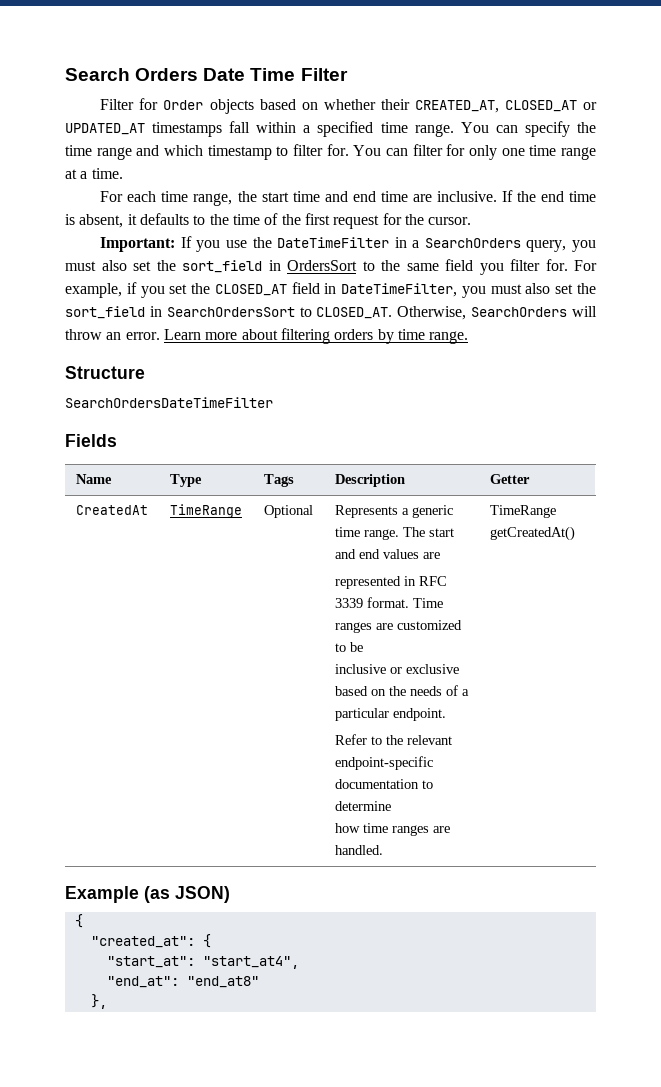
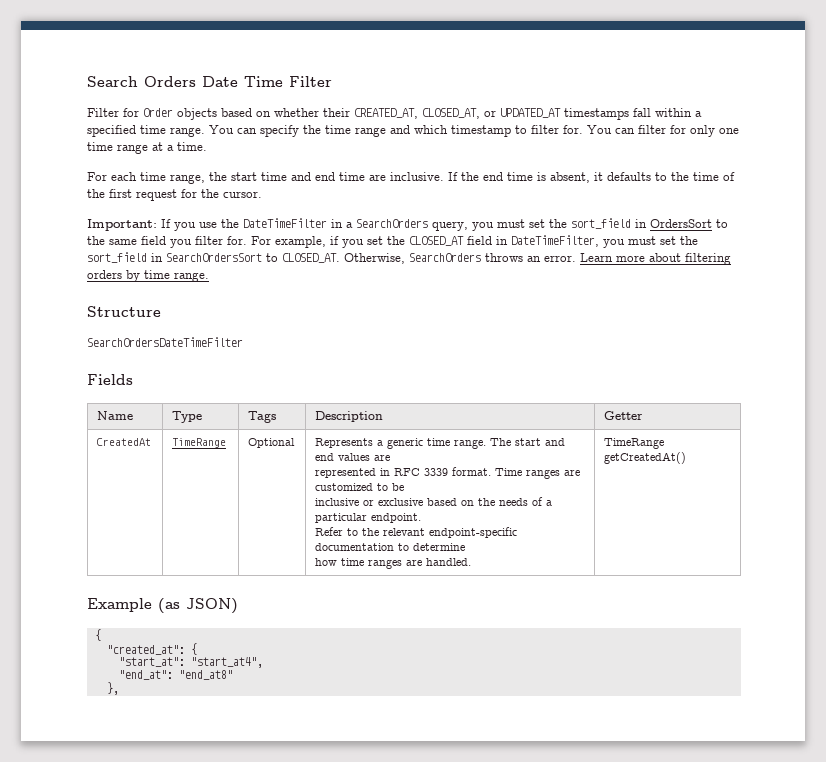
[504,100,577,112] CLOSED_AT -> [422,108,480,119] CLOSED_AT,
[101,260,127,271] also -> (525, 223) none
[525,283,551,294] also -> (656, 240) none
[572,306,597,317] [65,329,102,340] will throw -> [485,253,523,262] throws

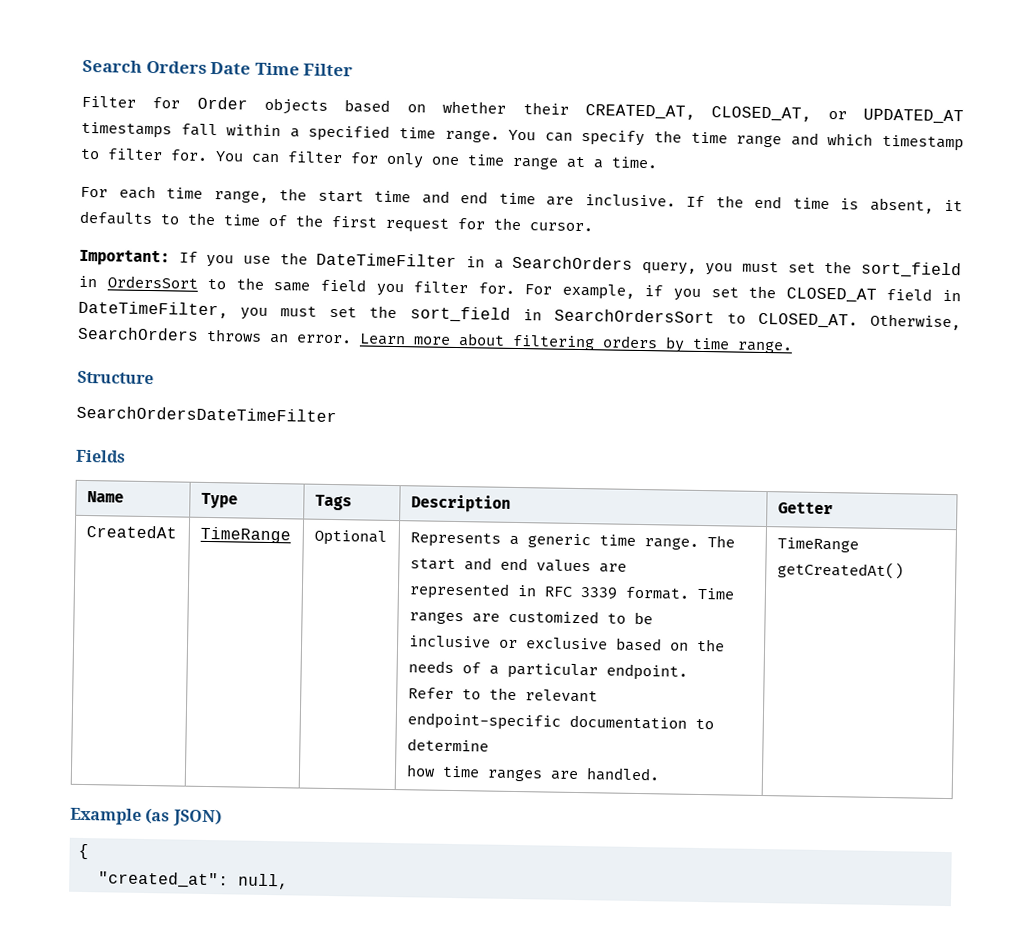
[190,643,197,655] [118,657,263,668] [118,670,233,680] [106,682,119,695] { // "start_at": "start_at4", // "end_at": "end_at8" // }, -> [238,873,289,890] null,

